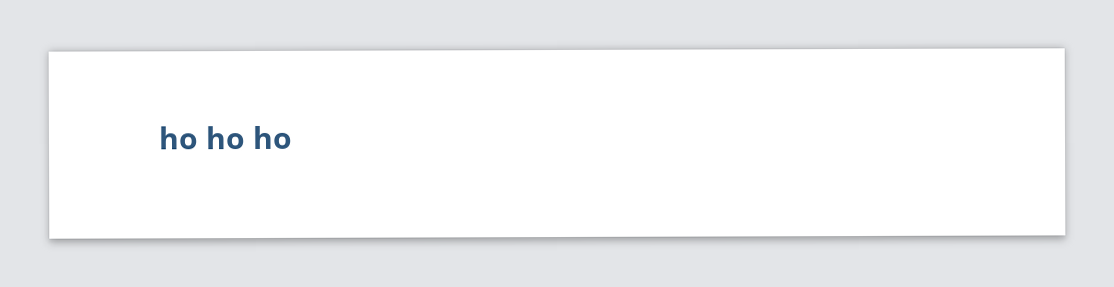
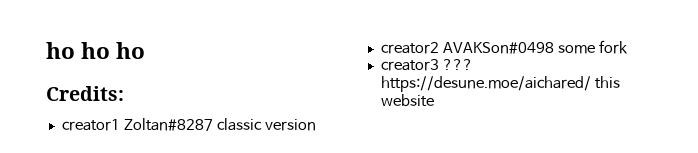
(293, 137) none -> [46,86,124,101] [61,118,316,131] [380,40,628,54] [380,59,473,71] [380,76,620,92] [380,94,434,107] // Credits: // creator1 Zoltan#8287 classic version // creator2 AVAKSon#0498 some fork // creator3 ??? https://desune.moe/aichared/ this website

